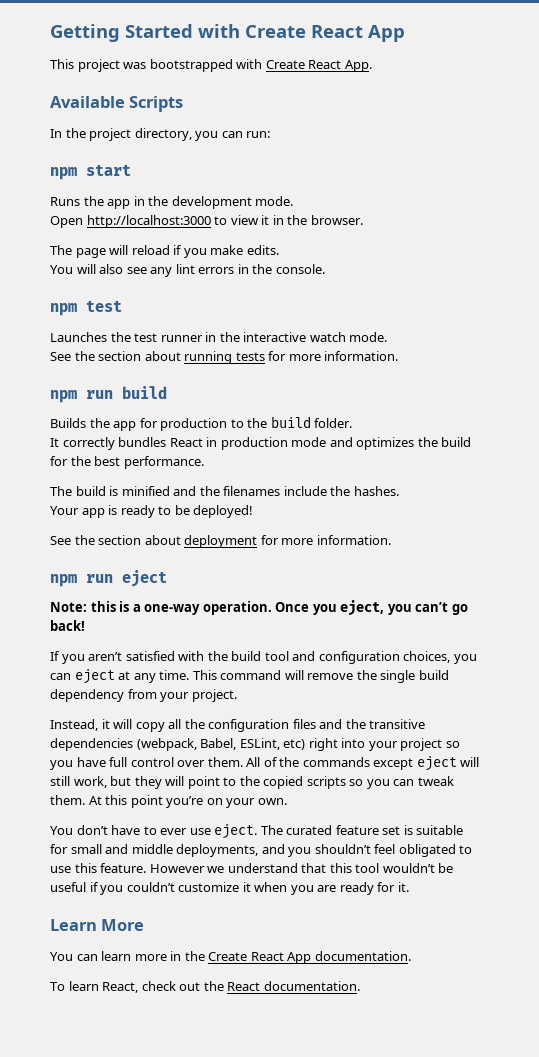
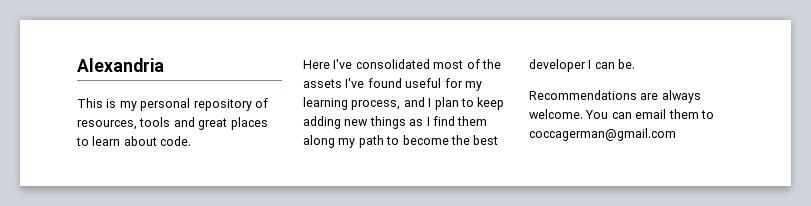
[50,24,405,42] [50,59,372,72] [50,96,184,112] [50,128,271,141] [50,164,131,180] [50,196,294,209] [50,215,363,228] [50,245,279,258] [50,264,325,277] [50,300,122,316] [50,332,388,342] [50,351,399,364] [50,386,167,403] [50,416,353,431] [50,437,472,450] [50,456,204,469] [50,486,399,496] [50,505,254,518] [50,535,391,548] [50,570,167,587] [50,600,468,616] [50,620,85,631] [50,651,477,664] [50,669,449,684] [50,689,237,702] [50,719,426,732] [50,738,460,751] [50,756,480,771] [50,776,454,789] [50,795,287,808] [50,824,464,839] [50,844,473,857] [50,863,454,873] [50,882,409,895] [50,919,145,931] [50,951,411,964] [50,981,360,993] Getting Started with Create React App // This project was bootstrapped with Create React App. // Available Scripts // In the project directory, you can run: // npm start // Runs the app in the development mode. // Open http://localhost:3000 to view it in the browser. // The page will reload if you make edits. // You will also see any lint errors in the console. // npm test // Launches the test runner in the interactive watch mode. // See the section about running tests for more information. // npm run build // Builds the app for production to the build folder. // It correctly bundles React in production mode and optimizes the build for the best performance. // The build is minified and the filenames include the hashes. // Your app is ready to be deployed! // See the section about deployment for more information. // npm run eject // Note: this is a one-way operation. Once you eject, you can’t go back! // If you aren’t satisfied with the build tool and configuration choices, you can eject at any time. This command will remove the single build dependency from your project. // Instead, it will copy all the configuration files and the transitive dependencies (webpack, Babel, ESLint, etc) right into your project so you have full control over them. All of the commands except eject will still work, but they will point to the copied scripts so you can tweak them. At this point you’re on your own. // You don’t have to ever use eject. The curated feature set is suitable for small and middle deployments, and you shouldn’t feel obligated to use this feature. However we understand that this tool wouldn’t be useful if you couldn’t customize it when you are ready for it. // Learn More // You can learn more in the Create React App documentation. // To learn React, check out the React documentation. -> [77,58,164,72] [77,98,268,111] [77,117,268,130] [76,136,192,146] [303,59,501,69] [303,78,482,91] [303,97,505,110] [303,116,488,129] [303,135,499,148] [529,59,636,72] [529,90,701,103] [529,109,714,119] [529,128,676,141] Alexandria // This is my personal repository of resources, tools and great places to learn about code. // Here I've consolidated most of the assets I've found useful for my learning process, and I plan to keep adding new things as I find them along my path to become the best developer I can be. // Recommendations are always welcome. You can email them to coccagerman@gmail.com

